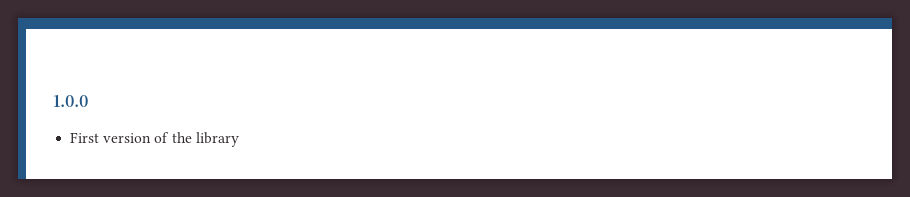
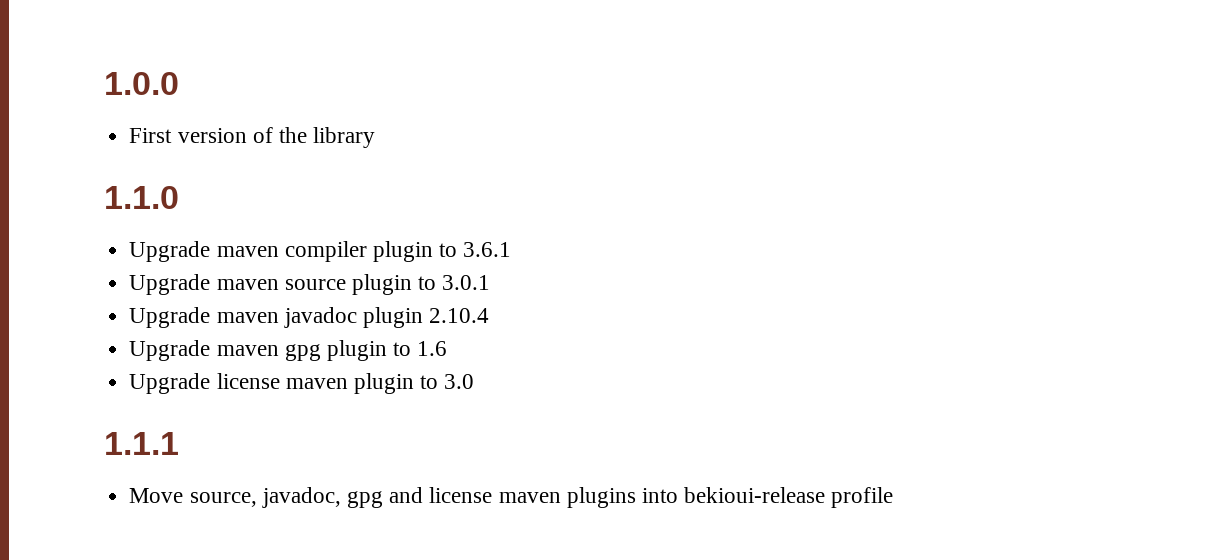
(239, 139) none -> [104,186,179,209] [129,241,512,262] [129,274,491,295] [129,307,490,328] [129,340,448,361] [129,373,475,394] [104,432,179,455] [129,487,894,508] // 1.1.0 // Upgrade maven compiler plugin to 3.6.1 // Upgrade maven source plugin to 3.0.1 // Upgrade maven javadoc plugin 2.10.4 // Upgrade maven gpg plugin to 1.6 // Upgrade license maven plugin to 3.0 // 1.1.1 // Move source, javadoc, gpg and license maven plugins into bekioui-release profile

